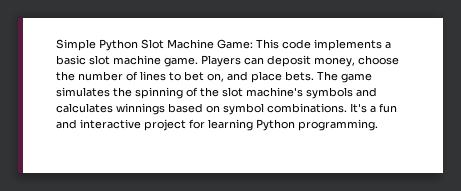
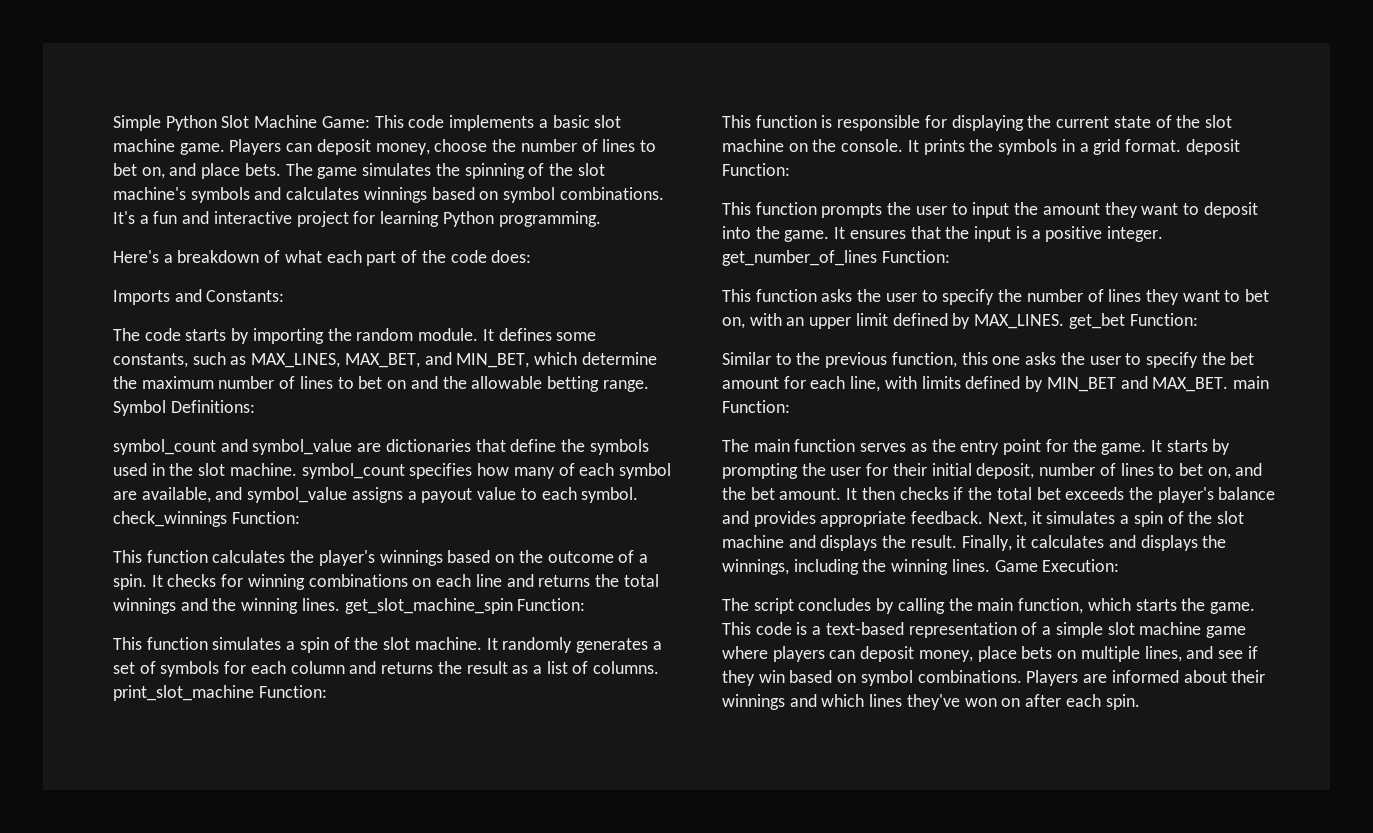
(378, 125) none -> [113,250,532,266] [113,289,285,305] [113,328,597,344] [113,352,657,368] [113,376,649,392] [113,400,255,416] [113,439,649,455] [113,463,671,479] [113,487,639,503] [113,511,300,527] [113,550,648,566] [113,574,659,590] [113,598,586,614] [113,637,662,653] [113,661,660,677] [113,685,327,701] [722,115,1232,131] [722,139,1240,155] [722,163,790,176] [722,202,1258,218] [722,226,1163,242] [722,250,950,266] [722,289,1270,305] [722,313,1198,329] [722,352,1255,368] [722,376,1269,392] [722,400,790,413] [722,439,1231,455] [722,463,1263,479] [722,487,1276,503] [722,511,1244,527] [722,535,1227,551] [722,559,1120,575] [722,598,1255,614] [722,622,1246,638] [722,646,1258,662] [722,670,1266,686] [722,694,1140,710] // Here's a breakdown of what each part of the code does: // Imports and Constants: // The code starts by importing the random module. It defines some constants, such as MAX_LINES, MAX_BET, and MIN_BET, which determine the maximum number of lines to bet on and the allowable betting range. Symbol Definitions: // symbol_count and symbol_value are dictionaries that define the symbols used in the slot machine. symbol_count specifies how many of each symbol are available, and symbol_value assigns a payout value to each symbol. check_winnings Function: // This function calculates the player's winnings based on the outcome of a spin. It checks for winning combinations on each line and returns the total winnings and the winning lines. get_slot_machine_spin Function: // This function simulates a spin of the slot machine. It randomly generates a set of symbols for each column and returns the result as a list of columns. print_slot_machine Function: // This function is responsible for displaying the current state of the slot machine on the console. It prints the symbols in a grid format. deposit Function: // This function prompts the user to input the amount they want to deposit into the game. It ensures that the input is a positive integer. get_number_of_lines Function: // This function asks the user to specify the number of lines they want to bet on, with an upper limit defined by MAX_LINES. get_bet Function: // Similar to the previous function, this one asks the user to specify the bet amount for each line, with limits defined by MIN_BET and MAX_BET. main Function: // The main function serves as the entry point for the game. It starts by prompting the user for their initial deposit, number of lines to bet on, and the bet amount. It then checks if the total bet exceeds the player's balance and provides appropriate feedback. Next, it simulates a spin of the slot machine and displays the result. Finally, it calculates and displays the winnings, including the winning lines. Game Execution: // The script concludes by calling the main function, which starts the game. This code is a text-based representation of a simple slot machine game where players can deposit money, place bets on multiple lines, and see if they win based on symbol combinations. Players are informed about their winnings and which lines they've won on after each spin.

